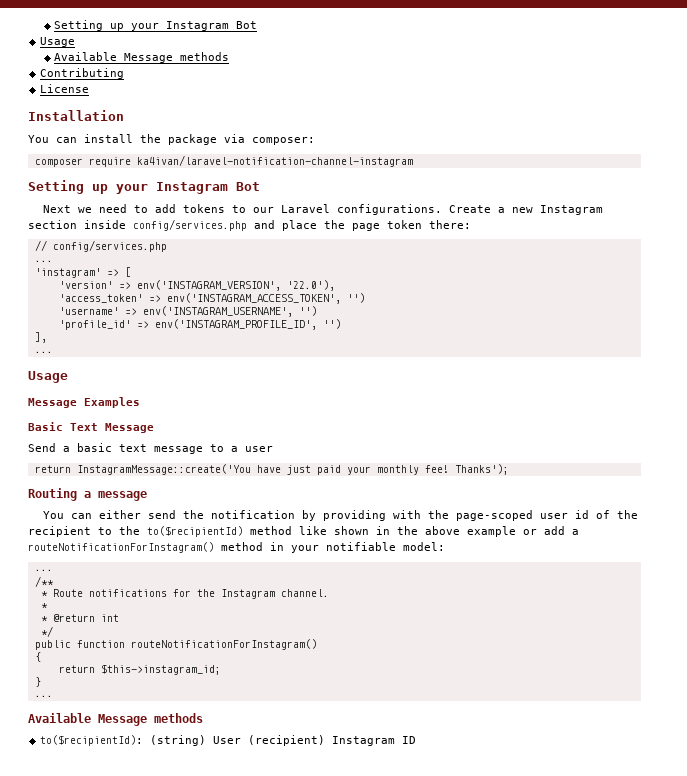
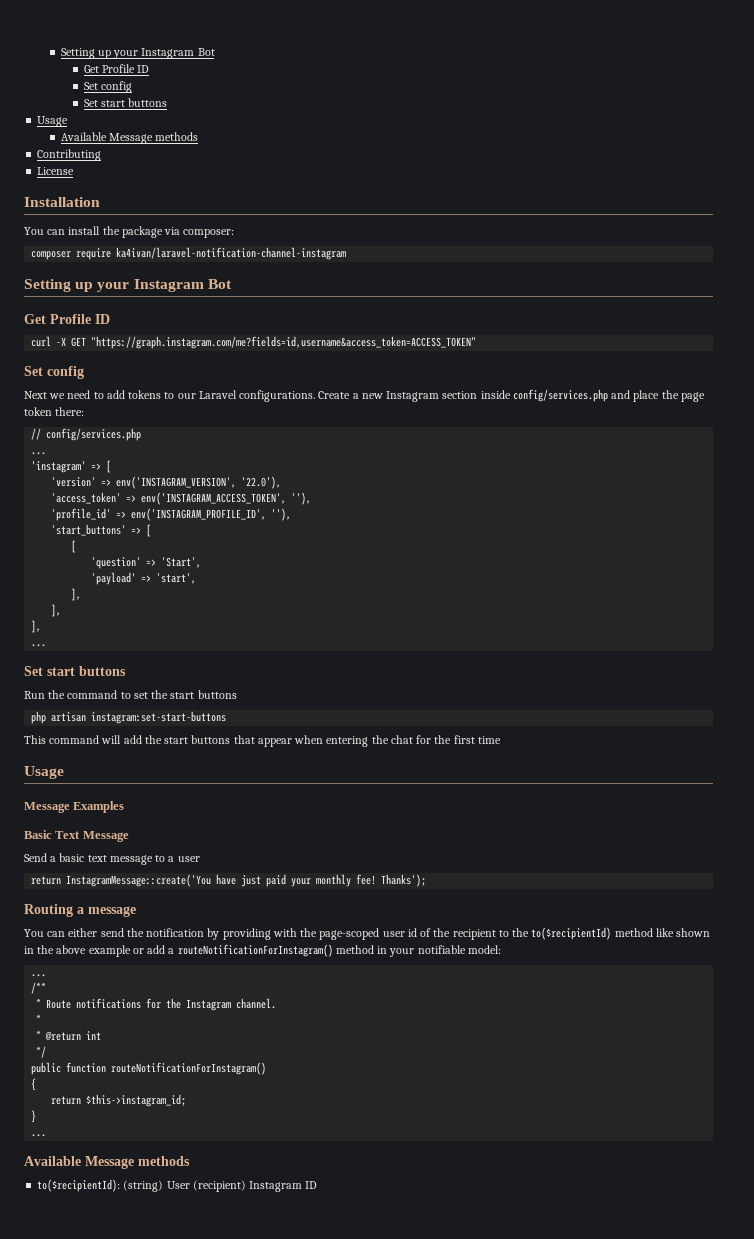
[54,20,258,31] Setting up your Instagram Bot -> [60,48,215,59] [83,64,150,73] [83,81,133,93] [83,98,168,107] Setting up your Instagram Bot // Get Profile ID // Set config // Set start buttons
(260, 186) none -> [24,314,110,324] [31,336,477,349] [24,366,84,379] // Get Profile ID // curl -X GET "https://graph.instagram.com/me?fields=id,username&access_token=ACCESS_TOKEN" // Set config
[346,293,365,303] [58,306,317,317] [58,319,341,330] [34,332,47,343] [34,351,53,353] '') // 'username' => env('INSTAGRAM_USERNAME', '') // 'profile_id' => env('INSTAGRAM_PROFILE_ID', '') // ], // ... -> [291,492,312,505] [51,508,292,521] [51,524,152,537] [71,540,77,553] [91,557,202,569] [91,572,197,585] [71,588,82,601] [51,604,62,617] [31,620,42,633] [31,644,47,647] [24,666,126,676] [24,690,237,699] [31,711,227,724] [24,735,501,747] ''), // 'profile_id' => env('INSTAGRAM_PROFILE_ID', ''), // 'start_buttons' => [ // [ // 'question' => 'Start', // 'payload' => 'start', // ], // ], // ], // ... // Set start buttons // Run the command to set the start buttons // php artisan instagram:set-start-buttons // This command will add the start buttons that appear when entering the chat for the first time

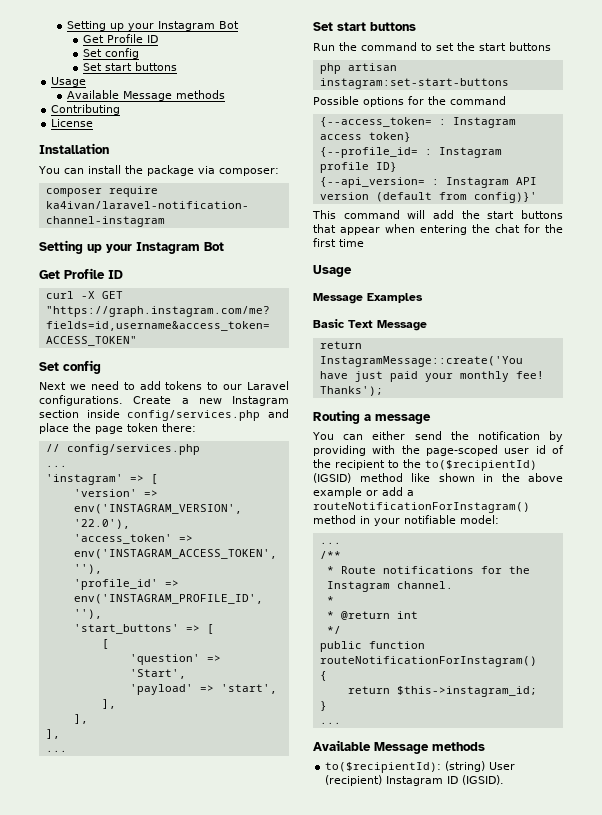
(227, 717) none -> [313,96,506,107] [319,117,516,128] [319,132,411,142] [319,147,502,158] [319,162,397,173] [319,177,537,188] [319,192,537,203] // Possible options for the command // {--access_token= : Instagram access token} // {--profile_id= : Instagram profile ID} // {--api_version= : Instagram API version (default from config)}'
[24,853,200,865] // Send a basic text message to a user -> (427, 325) none
(612, 933) none -> [313,473,351,483] (IGSID)
(318, 1185) none -> [462,775,505,785] (IGSID).

